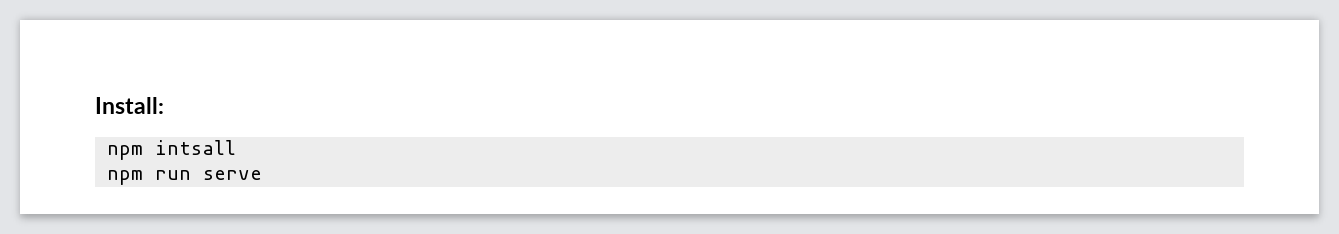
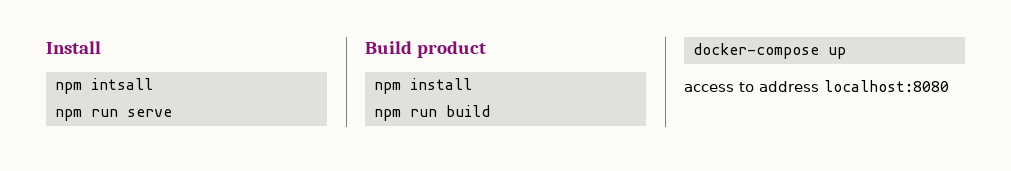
[95,97,164,114] Install: -> [46,41,101,54] Install
(262, 175) none -> [365,41,487,58] [374,78,472,94] [374,105,490,121] [693,43,846,59] [684,80,949,92] // Build product // npm install // npm run build // docker-compose up // access to address localhost:8080

